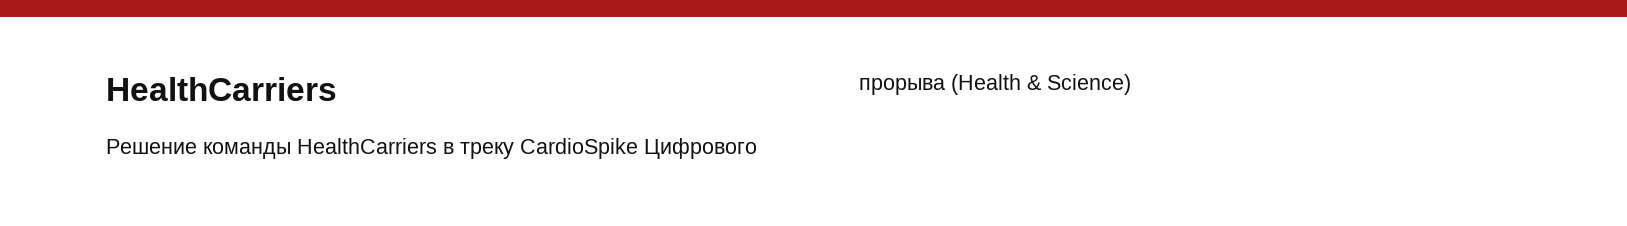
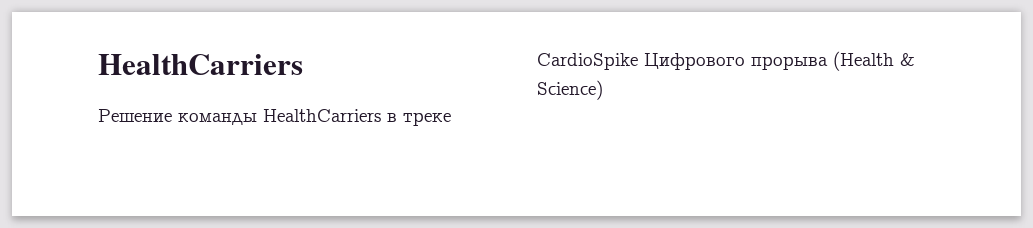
[460,142,514,159] треку -> [403,112,451,126] треке

